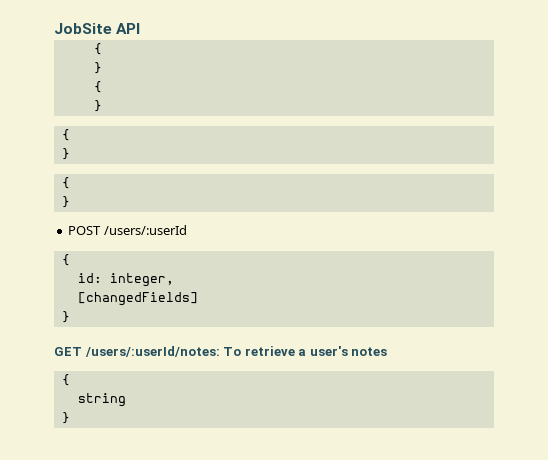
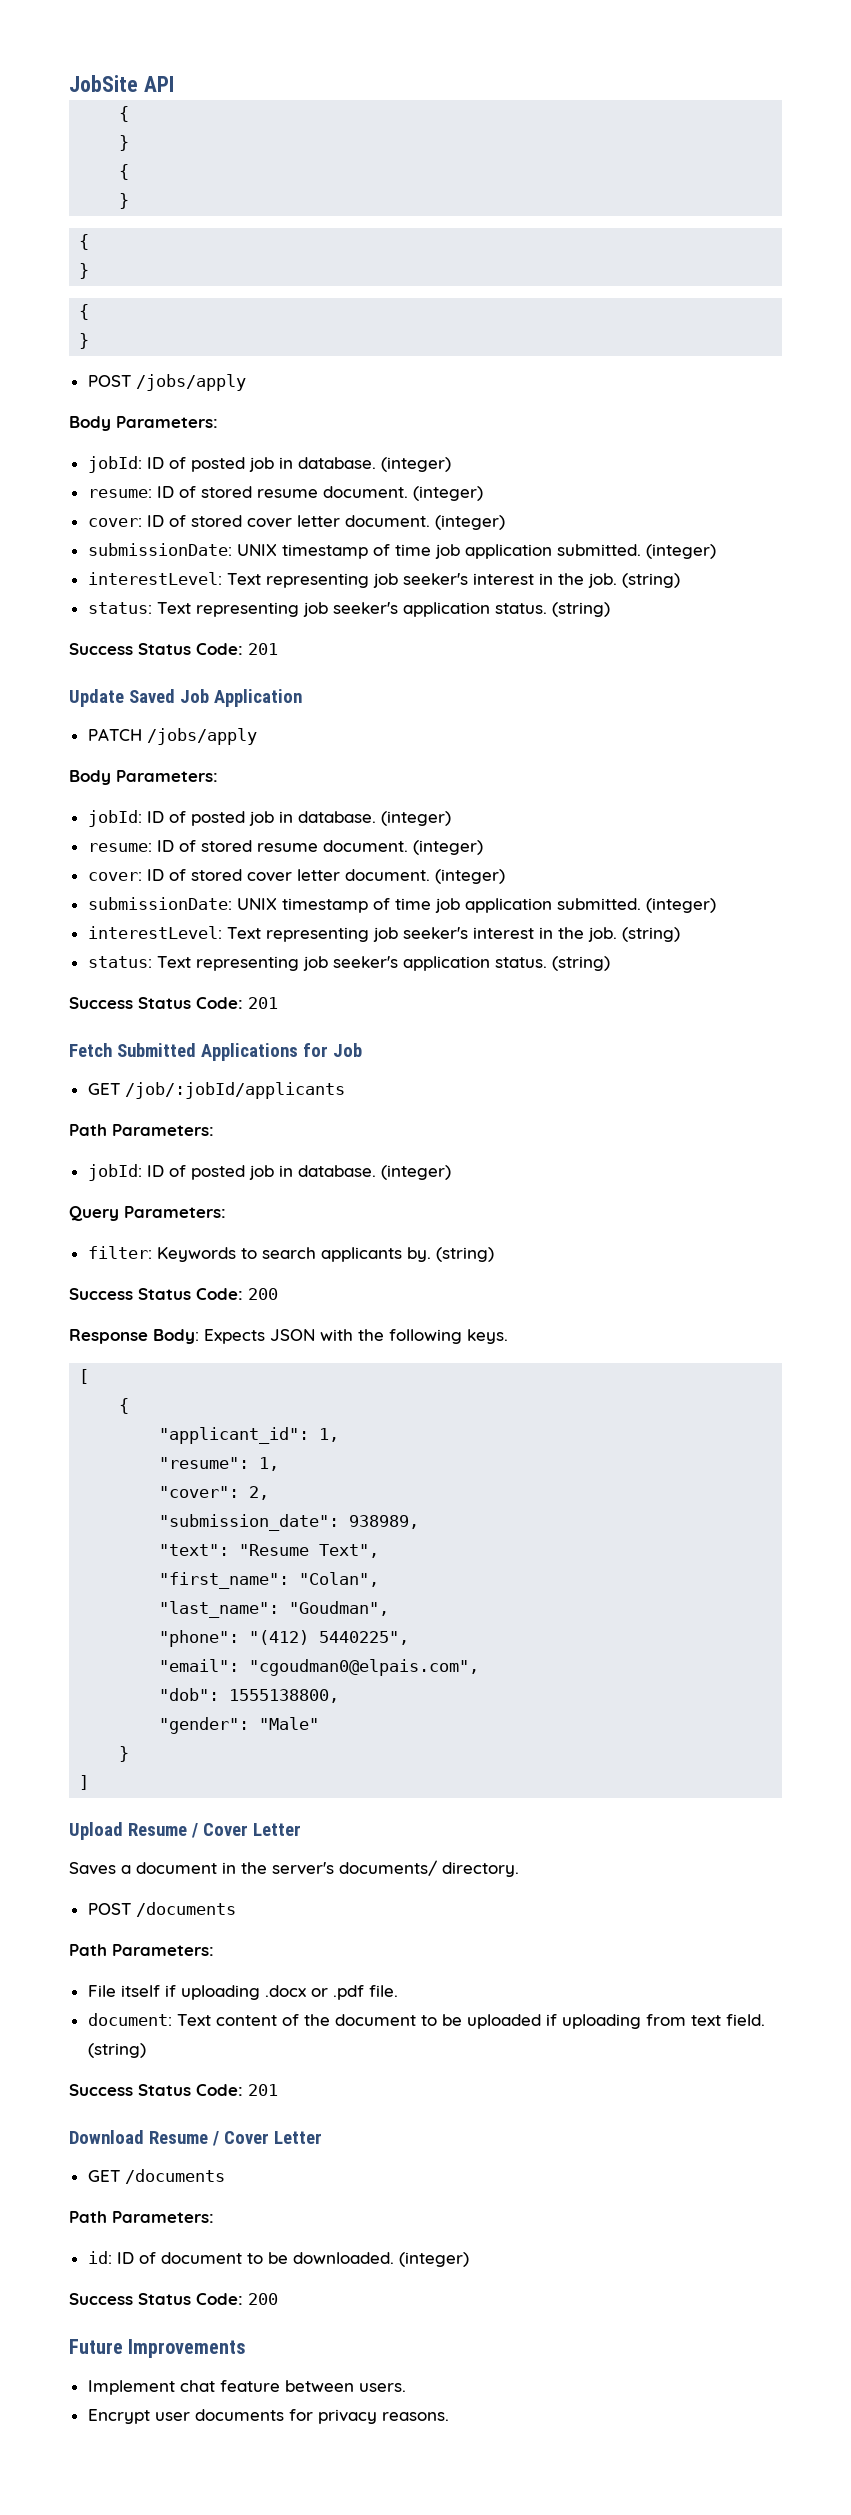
[103,225,187,235] [61,254,70,266] [77,273,174,287] [77,292,198,306] [61,311,70,323] [54,346,388,357] [61,374,70,386] [77,393,126,407] [61,412,70,424] /users/:userId // { // id: integer, // [changedFields] // } // GET /users/:userId/notes: To retrieve a user's notes // { // string // } -> [135,374,246,391] [69,416,218,431] [87,456,451,473] [87,486,483,501] [87,515,505,530] [87,543,716,559] [87,572,680,588] [87,602,610,617] [69,643,278,655] [69,689,302,707] [87,728,257,745] [69,770,218,785] [87,810,451,827] [87,840,483,855] [87,869,505,884] [87,897,716,913] [87,926,680,942] [87,956,610,971] [69,997,278,1009] [69,1043,362,1061] [87,1082,345,1099] [69,1124,214,1136] [87,1164,451,1181] [69,1206,226,1221] [87,1246,494,1262] [69,1288,278,1300] [69,1329,508,1344] [79,1369,90,1384] [119,1398,130,1414] [159,1427,340,1444] [159,1457,280,1471] [159,1486,270,1500] [159,1514,420,1531] [159,1544,380,1558] [159,1572,380,1589] [159,1601,390,1618] [159,1630,410,1647] [159,1659,480,1676] [159,1688,340,1703] [159,1717,320,1734] [119,1746,130,1762] [79,1775,90,1790] [69,1822,301,1840] [69,1860,519,1877] [87,1902,236,1917] [69,1944,214,1956] [87,1985,398,2000] [87,2013,765,2029] [87,2043,146,2058] [69,2084,278,2096] [69,2130,322,2146] [87,2169,225,2184] [69,2211,214,2223] [87,2251,469,2267] [69,2293,278,2305] [69,2339,247,2358] [87,2380,406,2395] [87,2409,449,2424] /jobs/apply // Body Parameters: // jobId: ID of posted job in database. (integer) // resume: ID of stored resume document. (integer) // cover: ID of stored cover letter document. (integer) // submissionDate: UNIX timestamp of time job application submitted. (integer) // interestLevel: Text representing job seeker's interest in the job. (string) // status: Text representing job seeker's application status. (string) // Success Status Code: 201 // Update Saved Job Application // PATCH /jobs/apply // Body Parameters: // jobId: ID of posted job in database. (integer) // resume: ID of stored resume document. (integer) // cover: ID of stored cover letter document. (integer) // submissionDate: UNIX timestamp of time job application submitted. (integer) // interestLevel: Text representing job seeker's interest in the job. (string) // status: Text representing job seeker's application status. (string) // Success Status Code: 201 // Fetch Submitted Applications for Job // GET /job/:jobId/applicants // Path Parameters: // jobId: ID of posted job in database. (integer) // Query Parameters: // filter: Keywords to search applicants by. (string) // Success Status Code: 200 // Response Body: Expects JSON with the following keys. // [ // { // "applicant_id": 1, // "resume": 1, // "cover": 2, // "submission_date": 938989, // "text": "Resume Text", // "first_name": "Colan", // "last_name": "Goudman", // "phone": "(412) 5440225", // "email": "cgoudman0@elpais.com", // "dob": 1555138800, // "gender": "Male" // } // ] // Upload Resume / Cover Letter // Saves a document in the server's documents/ directory. // POST /documents // Path Parameters: // File itself if uploading .docx or .pdf file. // document: Text content of the document to be uploaded if uploading from text field. (string) // Success Status Code: 201 // Download Resume / Cover Letter // GET /documents // Path Parameters: // id: ID of document to be downloaded. (integer) // Success Status Code: 200 // Future Improvements // Implement chat feature between users. // Encrypt user documents for privacy reasons.

